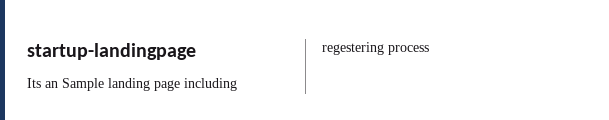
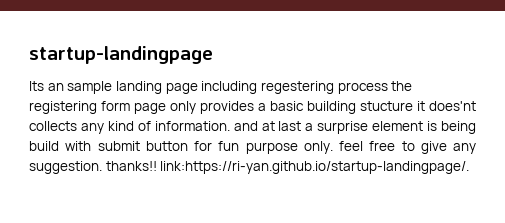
[62,78,104,91] Sample -> [67,81,113,94] sample
(429, 50) none -> [391,81,413,91] [29,101,476,114] [29,121,477,134] [29,141,476,154] [29,161,470,174] the registering form page only provides a basic building stucture it does'nt collects any kind of information. and at last a surprise element is being build with submit button for fun purpose only. feel free to give any suggestion. thanks!! link:https://ri-yan.github.io/startup-landingpage/.

